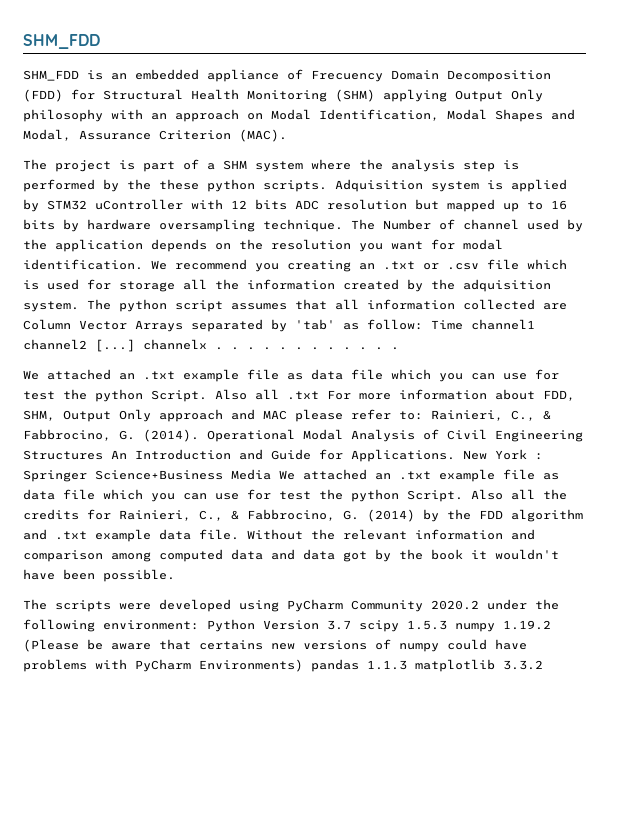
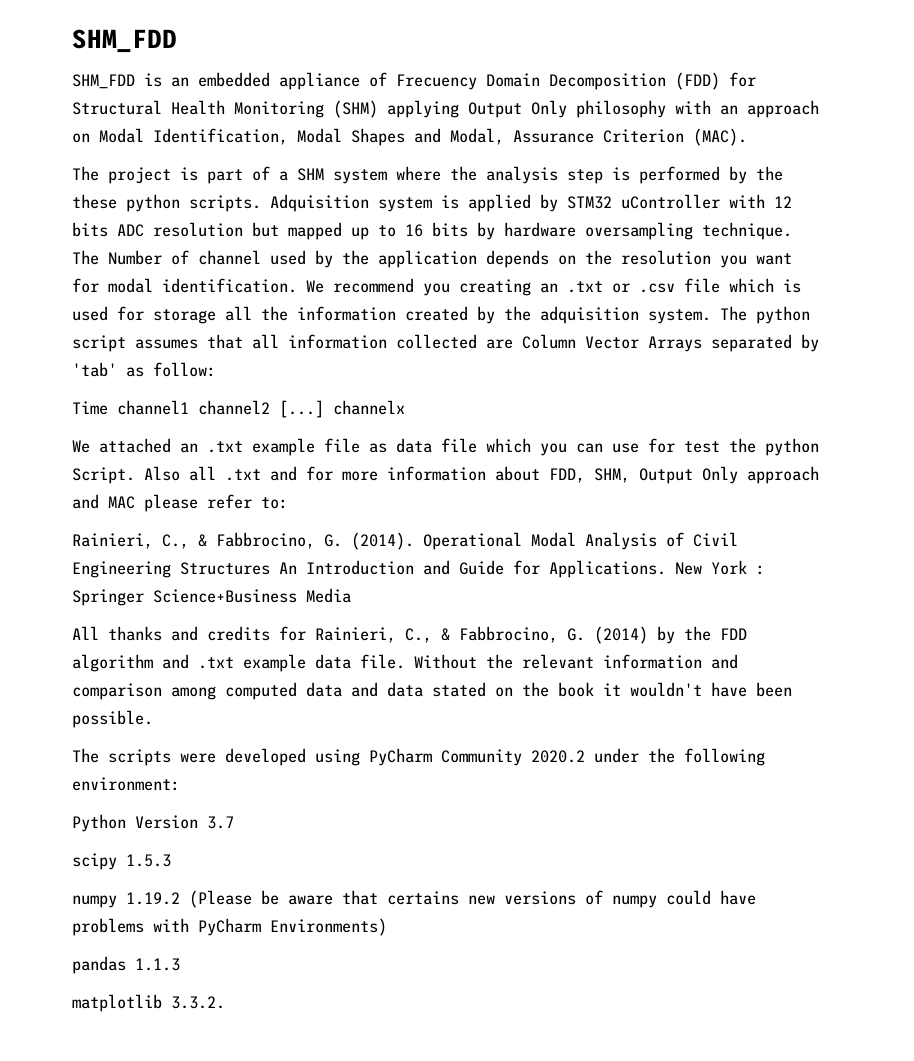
(423, 324) none -> (216, 369) //
[215,347,399,350] . . . . . . . . . . . . -> (405, 407) none
[327,390,351,400] For -> [270,466,333,481] and for
(423, 415) none -> (288, 503) //
[279,469,559,482] [23,489,567,502] We attached an .txt example file as data file which you can use for test the python Script. Also all the -> [72,626,198,641] // All thanks and
[343,549,391,562] got by -> [432,682,513,697] stated on
(199, 625) none -> (180, 784) //
(351, 625) none -> (234, 822) //
(447, 625) none -> (171, 860) //
(303, 665) none -> (387, 927) //
[415,659,543,672] matplotlib 3.3.2 -> [72,994,225,1012] // matplotlib 3.3.2.

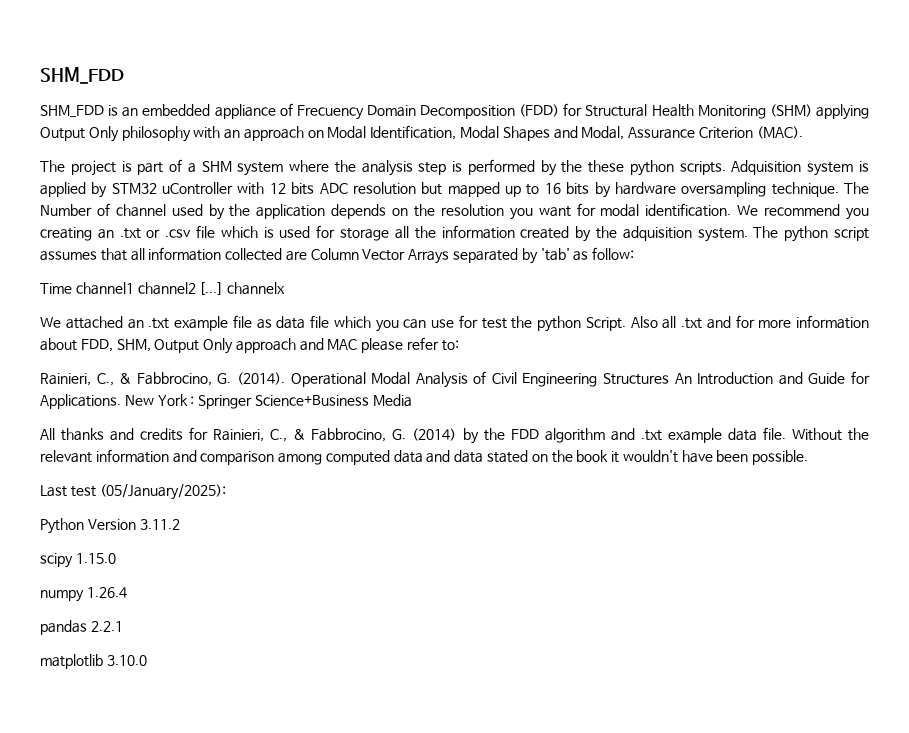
[72,748,765,766] [72,777,180,791] The scripts were developed using PyCharm Community 2020.2 under the following environment: -> [40,484,226,500] Last test (05/January/2025):
[207,816,234,829] 3.7 -> [139,519,180,530] 3.11.2
[126,854,171,867] [72,890,756,908] [72,918,387,936] 1.5.3 // numpy 1.19.2 (Please be aware that certains new versions of numpy could have problems with PyCharm Environments) -> [75,553,116,564] [40,587,127,602] 1.15.0 // numpy 1.26.4
[135,958,180,971] 1.1.3 -> [90,621,123,632] 2.2.1
[171,996,225,1009] 3.3.2. -> [106,655,147,666] 3.10.0

